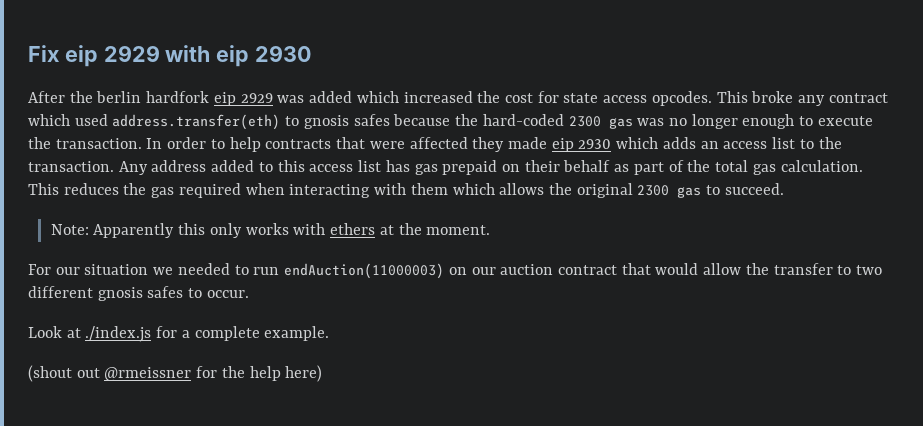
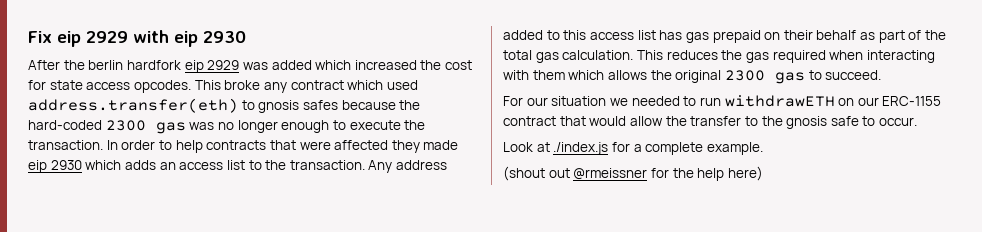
[50,223,491,238] // Note: Apparently this only works with ethers at the moment. -> (882, 75) none
[284,263,445,279] endAuction(11000003) -> [724,95,835,107] withdrawETH
[500,264,554,275] auction -> [882,96,942,106] ERC-1155
[856,265,883,275] [28,286,184,301] two different gnosis safes -> [761,116,859,129] the gnosis safe

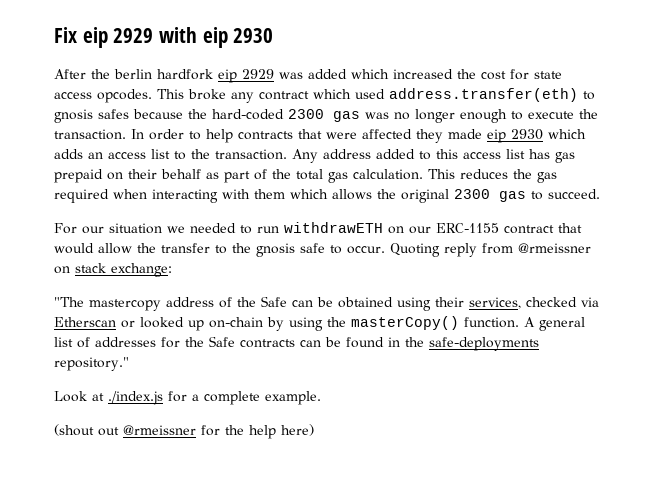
(918, 121) none -> [390,243,591,257] [54,263,172,277] [54,296,599,311] [54,316,585,331] [54,336,539,351] [54,357,129,371] Quoting reply from @rmeissner on stack exchange: // "The mastercopy address of the Safe can be obtained using their services, checked via Etherscan or looked up on-chain by using the masterCopy() function. A general list of addresses for the Safe contracts can be found in the safe-deployments repository."

